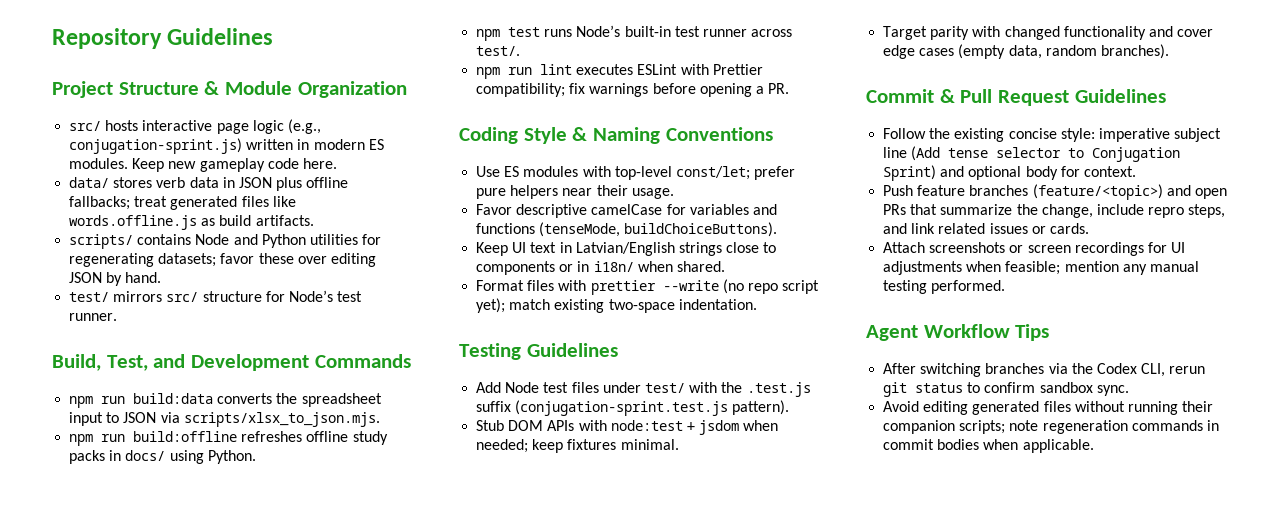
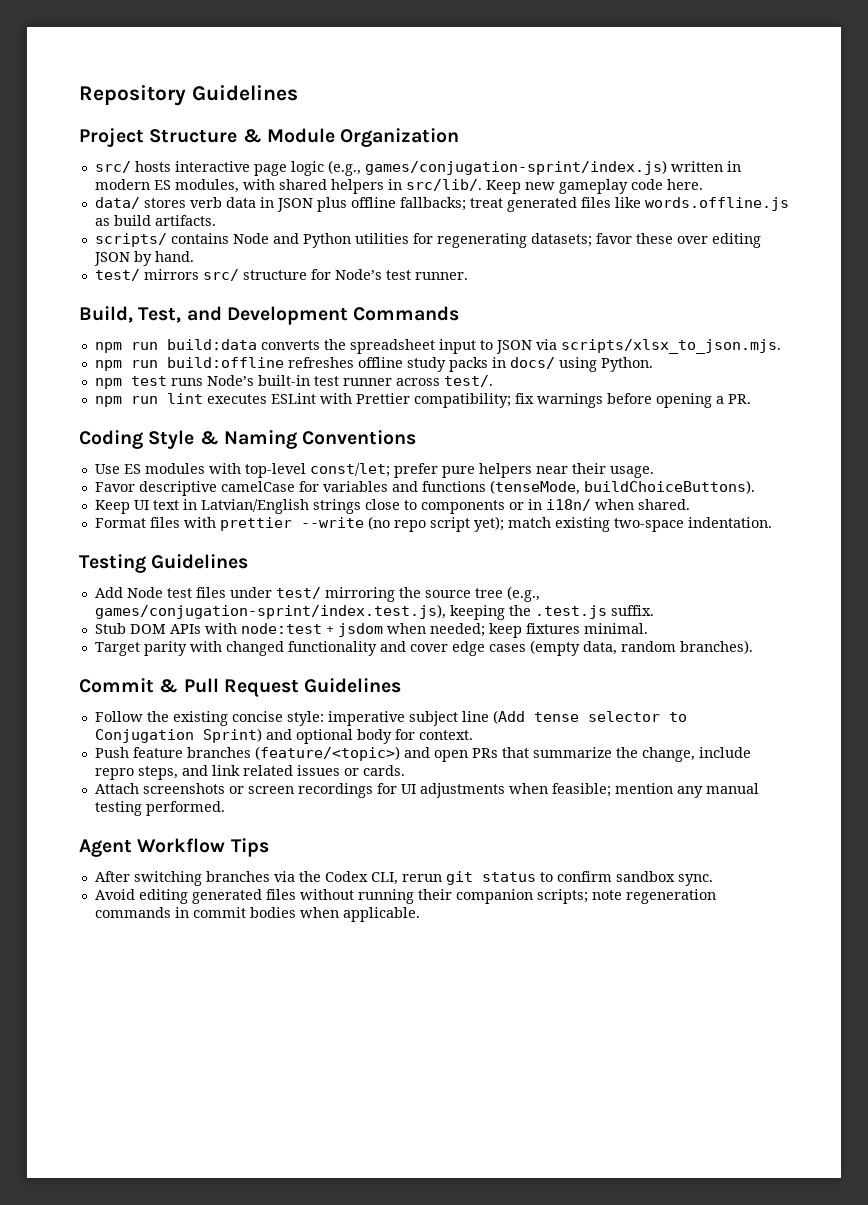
[69,138,243,154] conjugation-sprint.js) -> [364,160,667,175] games/conjugation-sprint/index.js)
[69,158,129,169] modules. -> [174,179,482,194] modules, with shared helpers in src/lib/.
[689,382,811,397] [476,400,790,416] with the .test.js suffix (conjugation-sprint.test.js pattern). -> [324,586,540,602] [94,604,654,620] mirroring the source tree (e.g., games/conjugation-sprint/index.test.js), keeping the .test.js suffix.

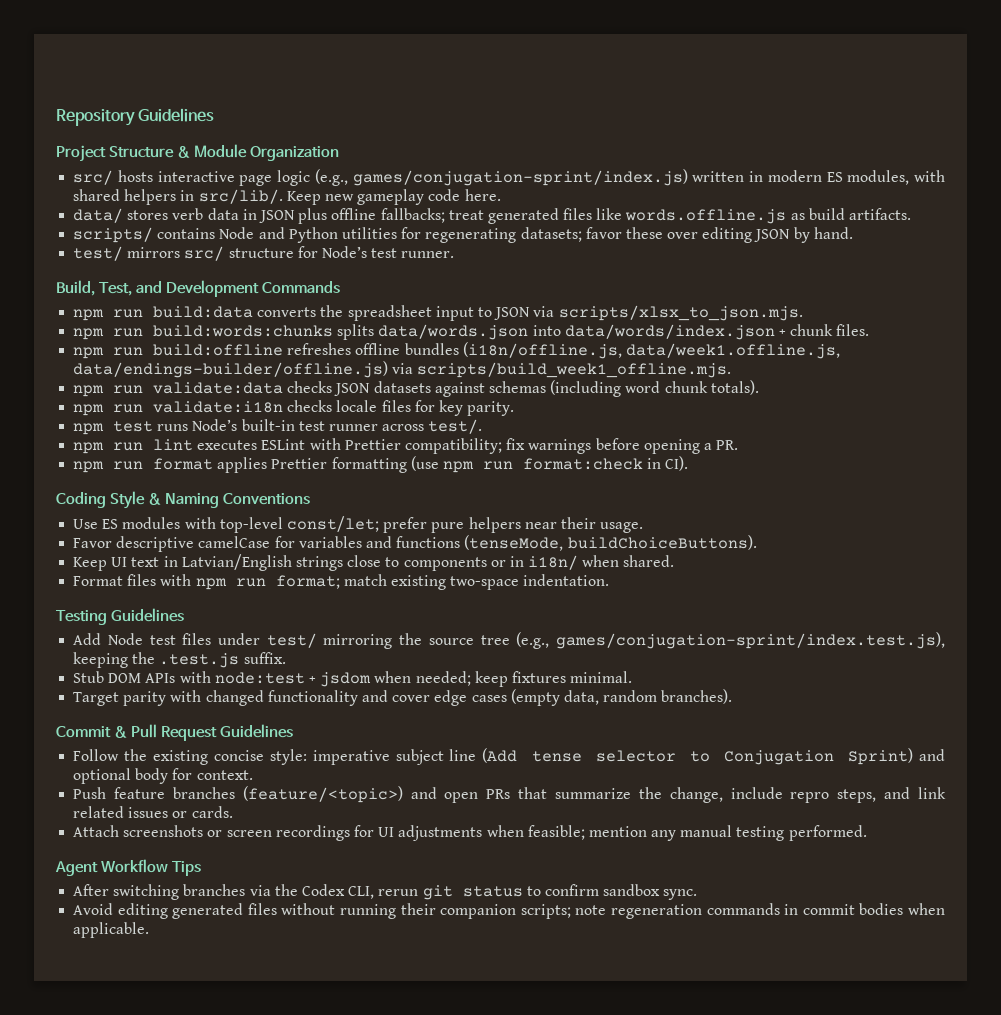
(781, 346) none -> [73,324,870,340] // npm run build:words:chunks splits data/words.json into data/words/index.json + chunk files.
[406,357,653,372] study packs in docs/ using Python. -> [404,342,840,359] [73,361,732,378] [73,380,759,397] [73,400,515,416] bundles (i18n/offline.js, data/week1.offline.js, data/endings-builder/offline.js) via scripts/build_week1_offline.mjs. // npm run validate:data checks JSON datasets against schemas (including word chunk totals). // npm run validate:i18n checks locale files for key parity.
(751, 399) none -> [73,456,689,473] // npm run format applies Prettier formatting (use npm run format:check in CI).
[219,516,504,532] prettier --write (no repo script yet); -> [195,575,340,590] npm run format;

